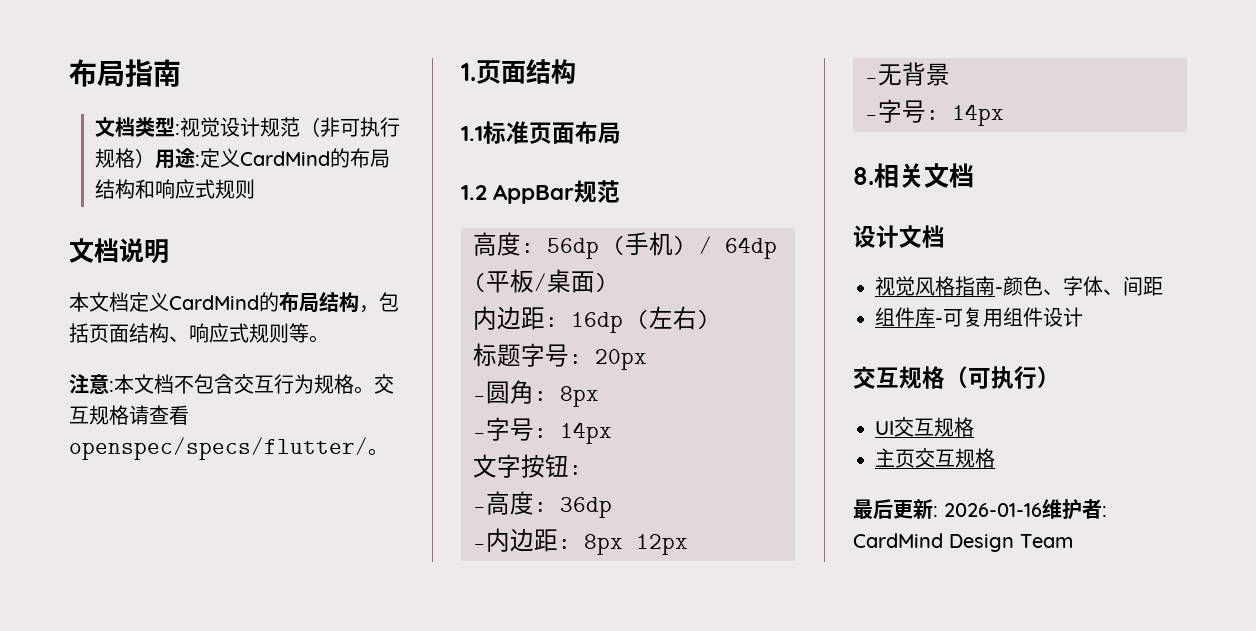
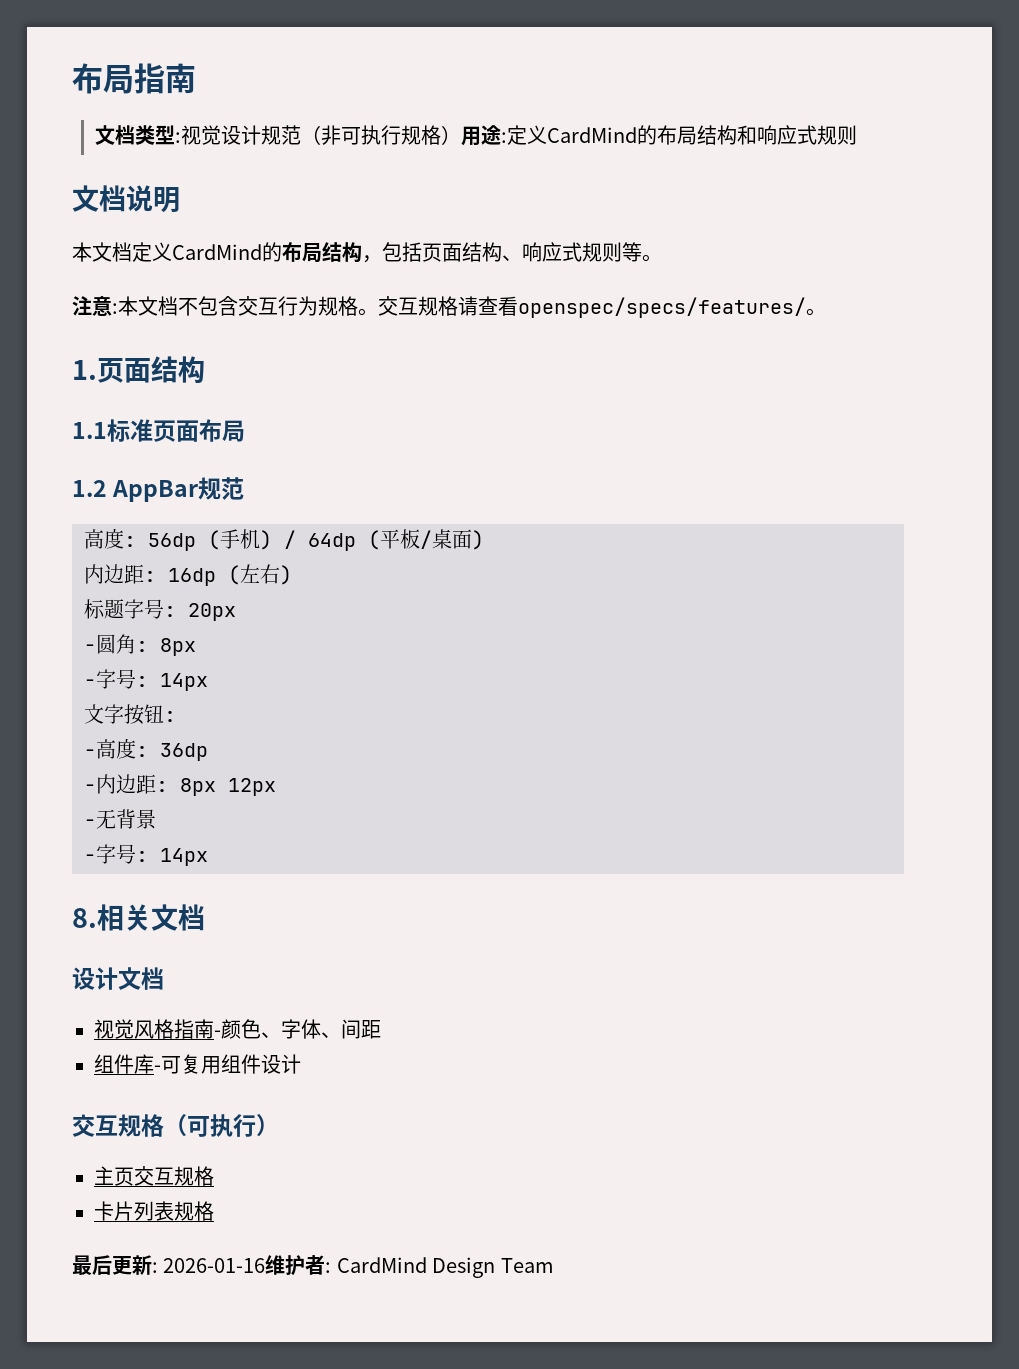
[69,437,368,460] openspec/specs/flutter/ -> [518,297,806,318] openspec/specs/features/
[875,417,974,437] [875,448,955,468] UI交互规格 // 主页交互 -> [94,1166,214,1186] [94,1201,174,1221] 主页交互规格 // 卡片列表

